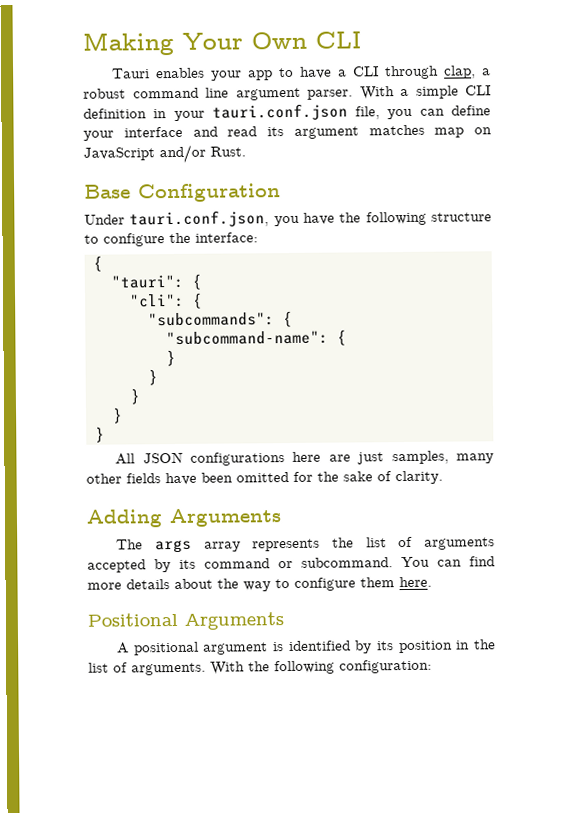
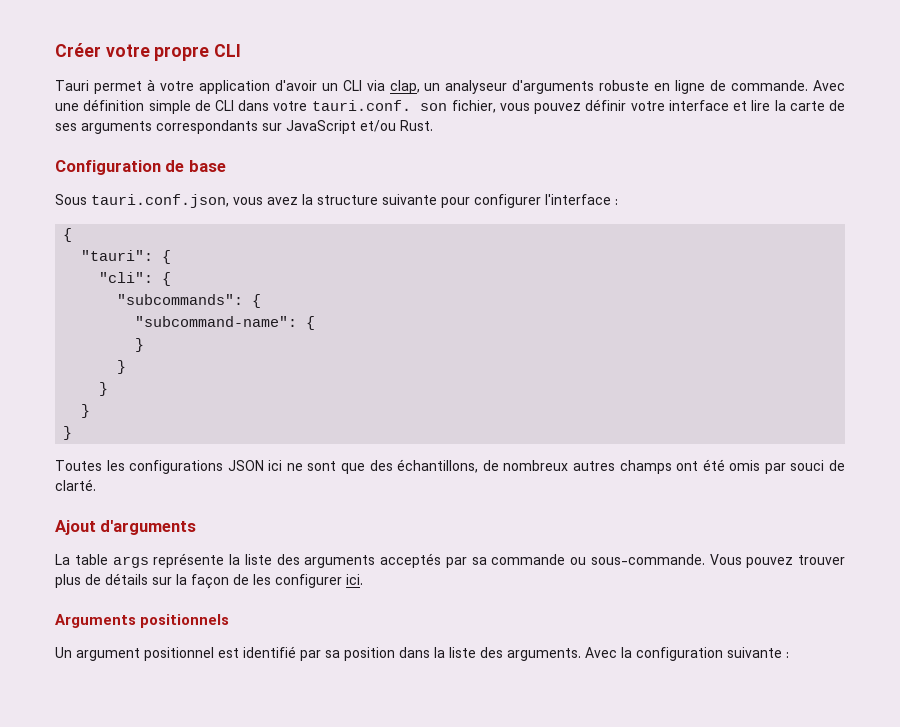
[82,31,307,56] Making Your Own -> [55,43,210,61] Créer votre propre
[156,65,491,81] [83,85,491,101] [83,103,491,122] [83,124,492,141] [83,144,206,164] enables your app to have a CLI through clap, a robust command line argument parser. With a simple CLI definition in your tauri.conf.json file, you can define your interface and read its argument matches map on JavaScript and/or -> [93,79,846,94] [55,99,845,114] [55,120,396,134] permet à votre application d'avoir un CLI via clap, un analyseur d'arguments robuste en ligne de commande. Avec une définition simple de CLI dans votre tauri.conf. son fichier, vous pouvez définir votre interface et lire la carte de ses arguments correspondants sur JavaScript et/ou
[84,184,131,199] Base -> (433, 125) none
[84,210,492,228] [84,232,258,247] // Under tauri.conf.json, you have the following structure to configure the interface: -> [165,160,226,172] [55,194,618,208] de base // Sous tauri.conf.json, vous avez la structure suivante pour configurer l'interface :
[115,450,495,466] [86,470,443,486] [86,508,282,528] [116,536,496,554] [87,556,495,573] [87,576,432,592] [87,612,284,630] [117,639,496,656] [88,659,432,676] All JSON configurations here are just samples, many other fields have been omitted for the sake of clarity. // Adding Arguments // The args array represents the list of arguments accepted by its command or subcommand. You can find more details about the way to configure them here. // Positional Arguments // A positional argument is identified by its position in the list of arguments. With the following configuration: -> [55,459,845,474] [55,479,96,491] [55,520,197,535] [55,553,845,568] [55,573,363,589] [55,614,230,628] [55,646,789,661] Toutes les configurations JSON ici ne sont que des échantillons, de nombreux autres champs ont été omis par souci de clarté. // Ajout d'arguments // La table args représente la liste des arguments acceptés par sa commande ou sous-commande. Vous pouvez trouver plus de détails sur la façon de les configurer ici. // Arguments positionnels // Un argument positionnel est identifié par sa position dans la liste des arguments. Avec la configuration suivante :

